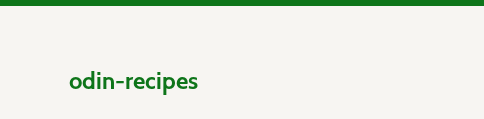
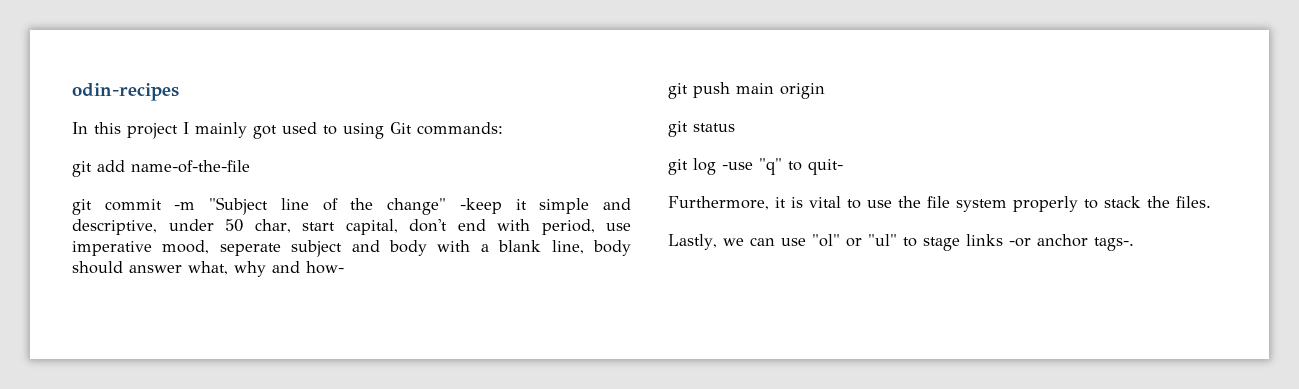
(198, 83) none -> [72,122,503,139] [72,160,250,177] [72,197,632,215] [72,219,631,235] [72,240,631,257] [72,261,344,277] [668,82,825,99] [668,121,735,137] [668,158,843,175] [668,196,1211,212] [668,234,1134,251] // In this project I mainly got used to using Git commands: // git add name-of-the-file // git commit -m "Subject line of the change" -keep it simple and descriptive, under 50 char, start capital, don't end with period, use imperative mood, seperate subject and body with a blank line, body should answer what, why and how- // git push main origin // git status // git log -use "q" to quit- // Furthermore, it is vital to use the file system properly to stack the files. // Lastly, we can use "ol" or "ul" to stage links -or anchor tags-.

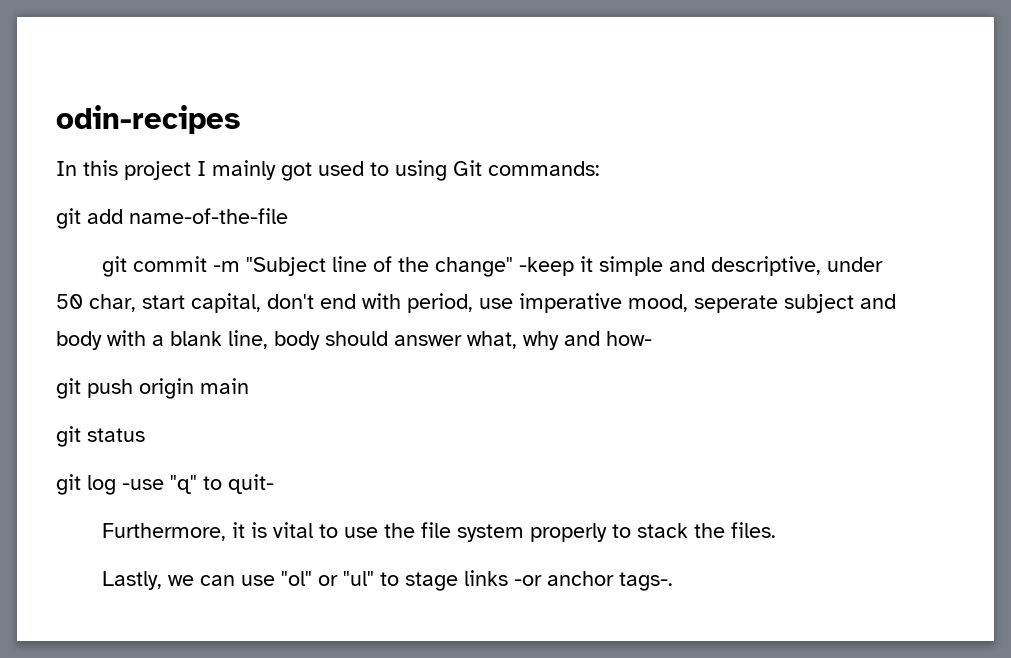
(730, 90) none -> [139,378,194,399] origin
[780,83,825,99] origin -> (249, 386) none

